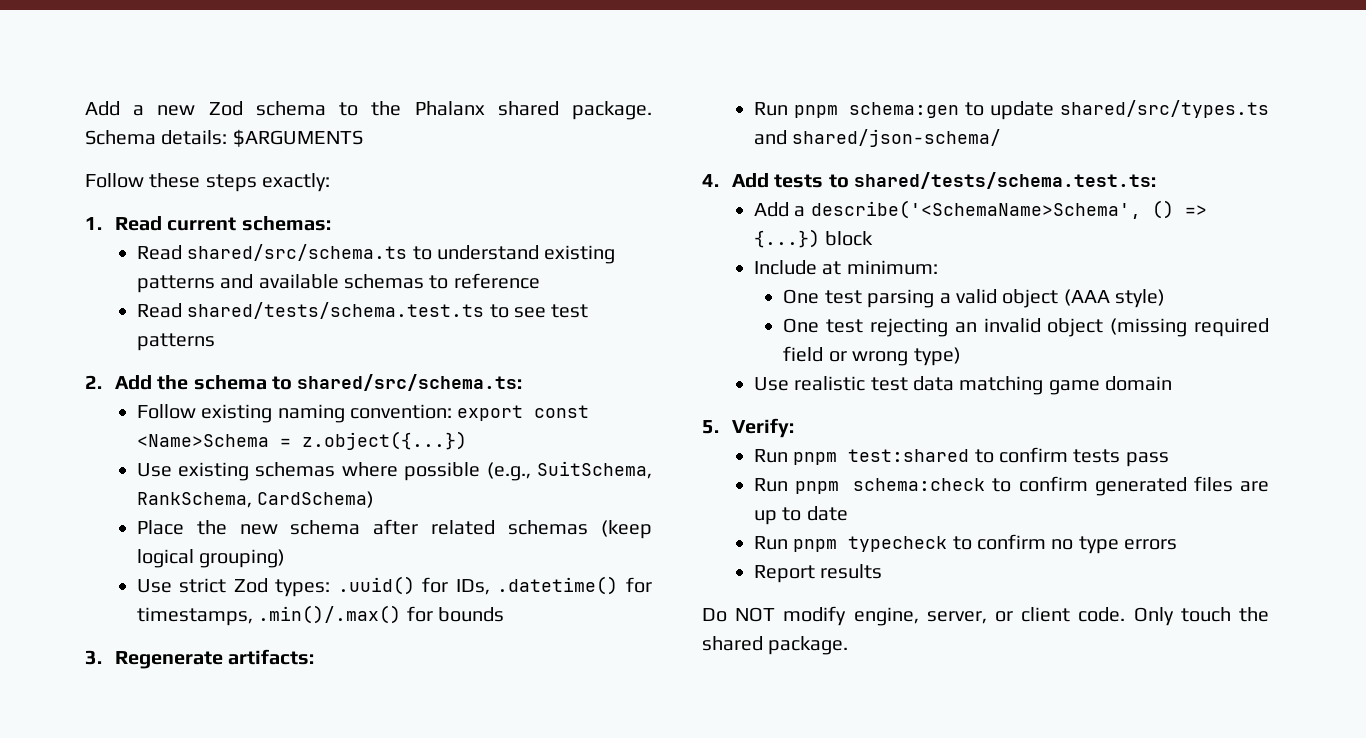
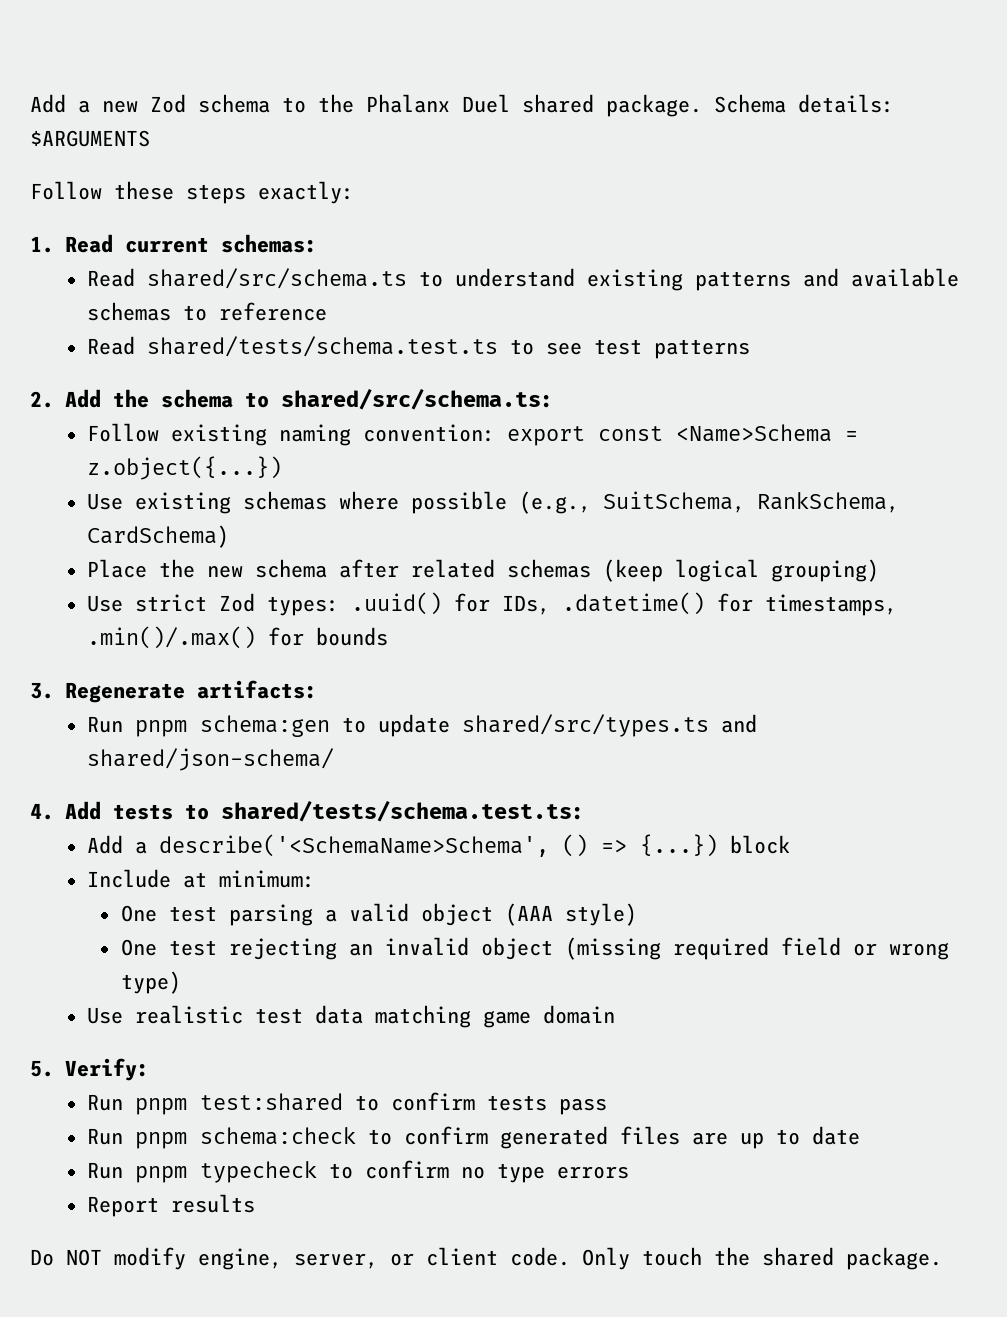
(485, 108) none -> [462,94,510,113] Duel

